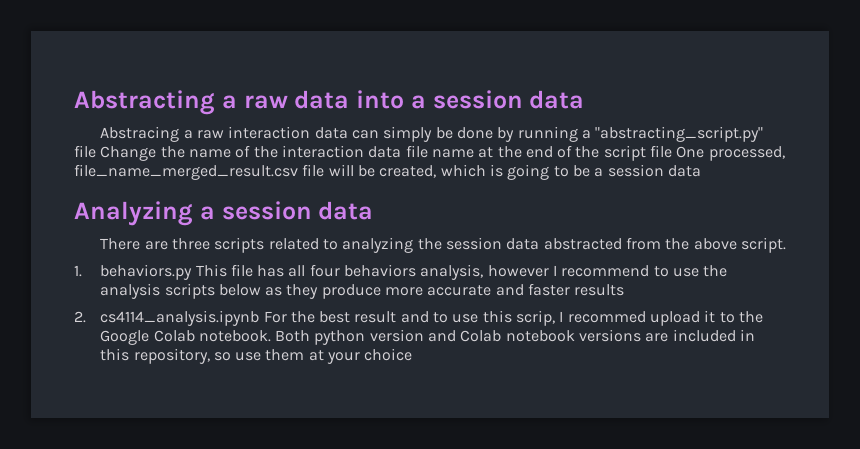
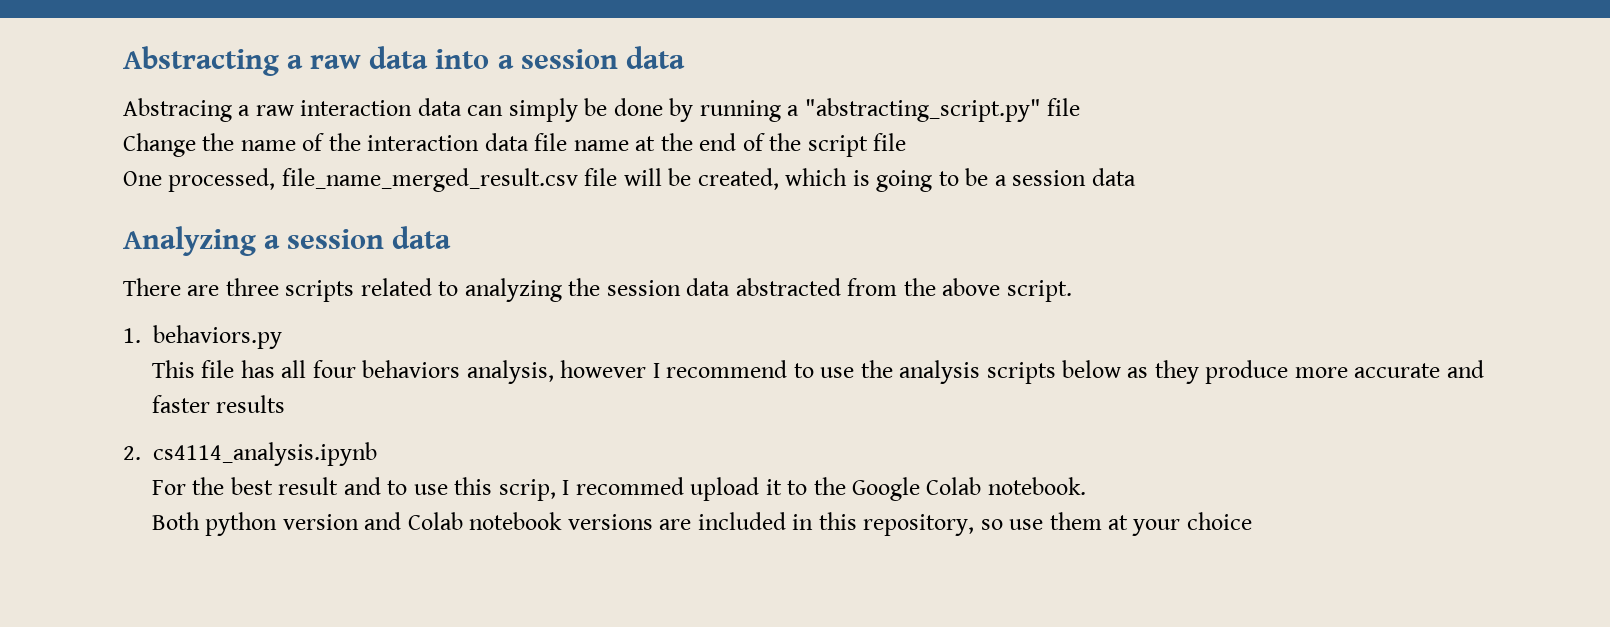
(96, 151) none -> (1081, 107) //
(673, 151) none -> (907, 142) //
(193, 272) none -> (282, 337) //
(260, 318) none -> (377, 454) //
(271, 336) none -> (1086, 486) //

